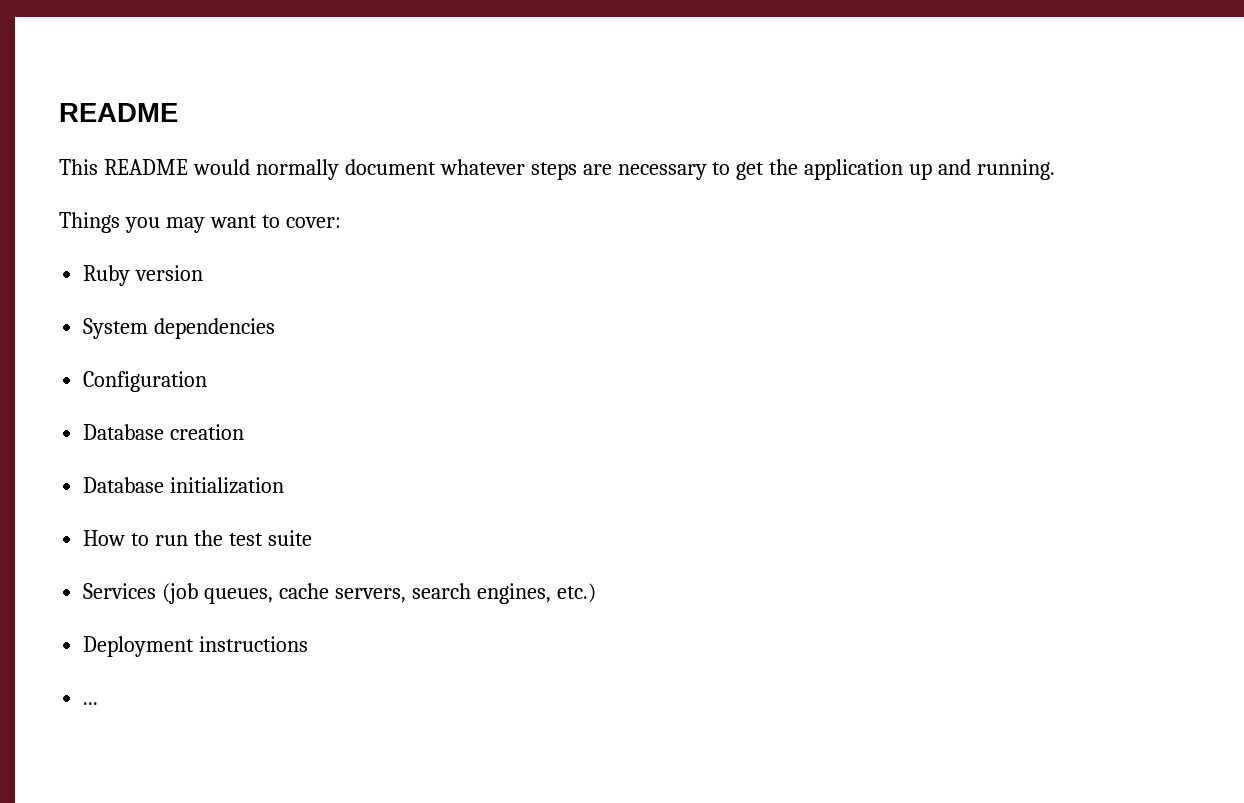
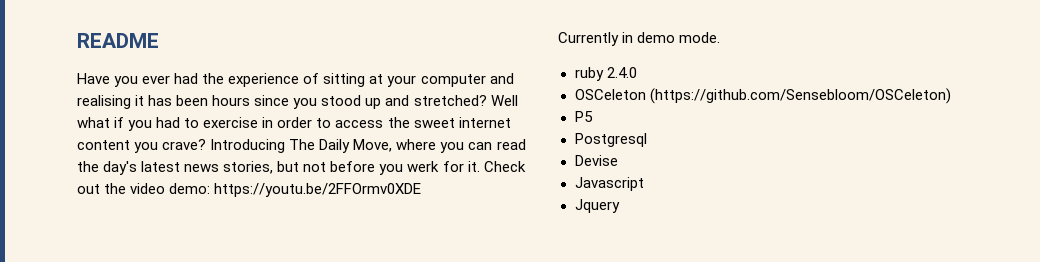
[59,159,1056,180] [59,212,341,233] [83,265,204,286] [83,318,276,339] [83,371,208,392] [83,424,245,440] [83,477,285,494] [83,530,312,546] [83,583,596,604] [83,636,309,657] [83,702,99,705] This README would normally document whatever steps are necessary to get the application up and running. // Things you may want to cover: // Ruby version // System dependencies // Configuration // Database creation // Database initialization // How to run the test suite // Services (job queues, cache servers, search engines, etc.) // Deployment instructions // ... -> [77,73,514,87] [77,95,518,109] [77,117,511,131] [77,139,526,153] [77,161,526,175] [77,183,422,197] [558,32,721,46] [574,67,637,81] [574,88,951,104] [574,111,593,122] [574,133,647,147] [574,155,618,166] [574,177,644,191] [574,199,620,213] Have you ever had the experience of sitting at your computer and realising it has been hours since you stood up and stretched? Well what if you had to exercise in order to access the sweet internet content you crave? Introducing The Daily Move, where you can read the day's latest news stories, but not before you werk for it. Check out the video demo: https://youtu.be/2FFOrmv0XDE // Currently in demo mode. // ruby 2.4.0 // OSCeleton (https://github.com/Sensebloom/OSCeleton) // P5 // Postgresql // Devise // Javascript // Jquery

